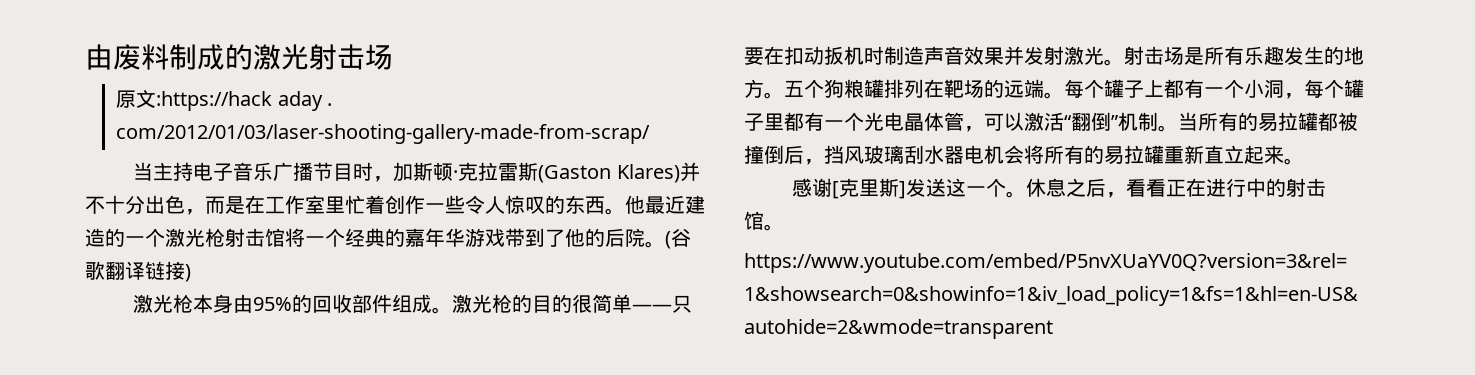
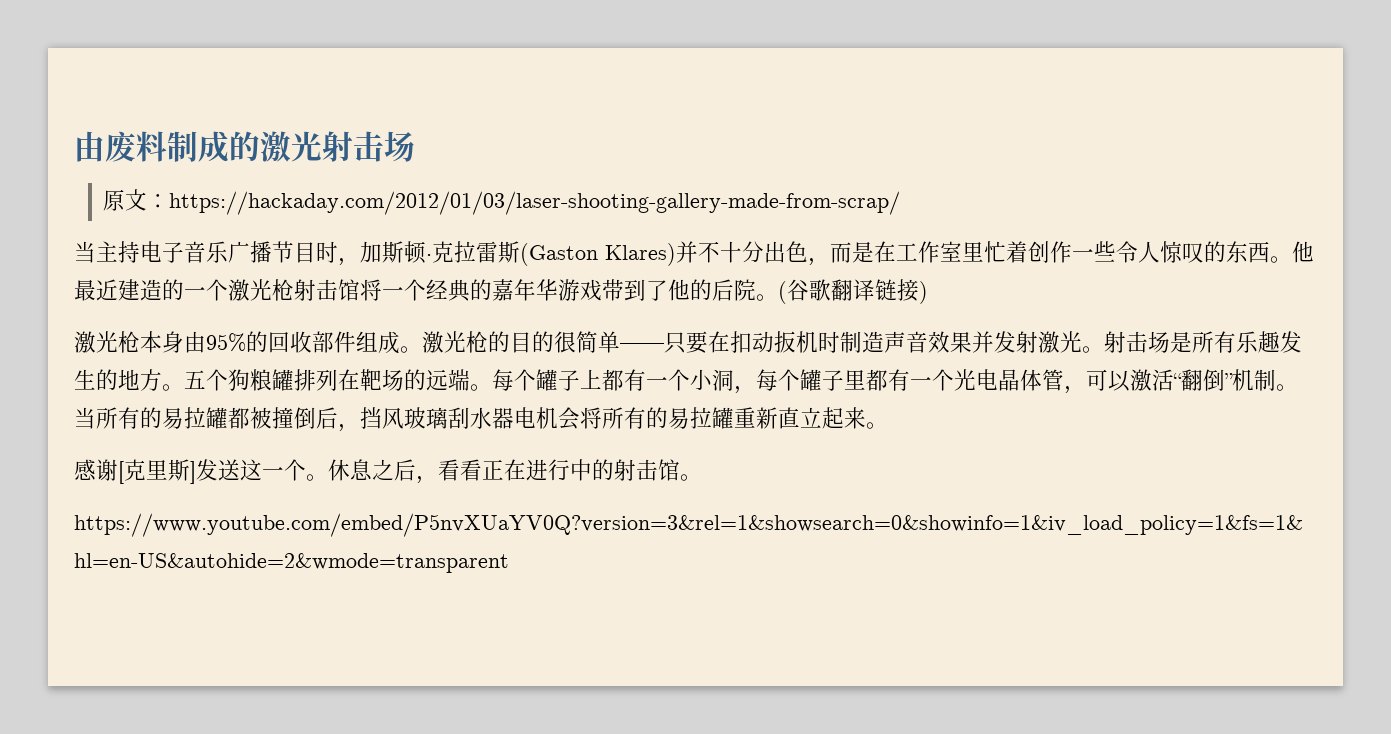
[156,91,333,111] [116,124,651,144] :https://hack aday . com/2012/01/03/laser-shooting-gallery-made-from-scrap/ -> [147,191,901,215] ：https://hackaday.com/2012/01/03/laser-shooting-gallery-made-from-scrap/

